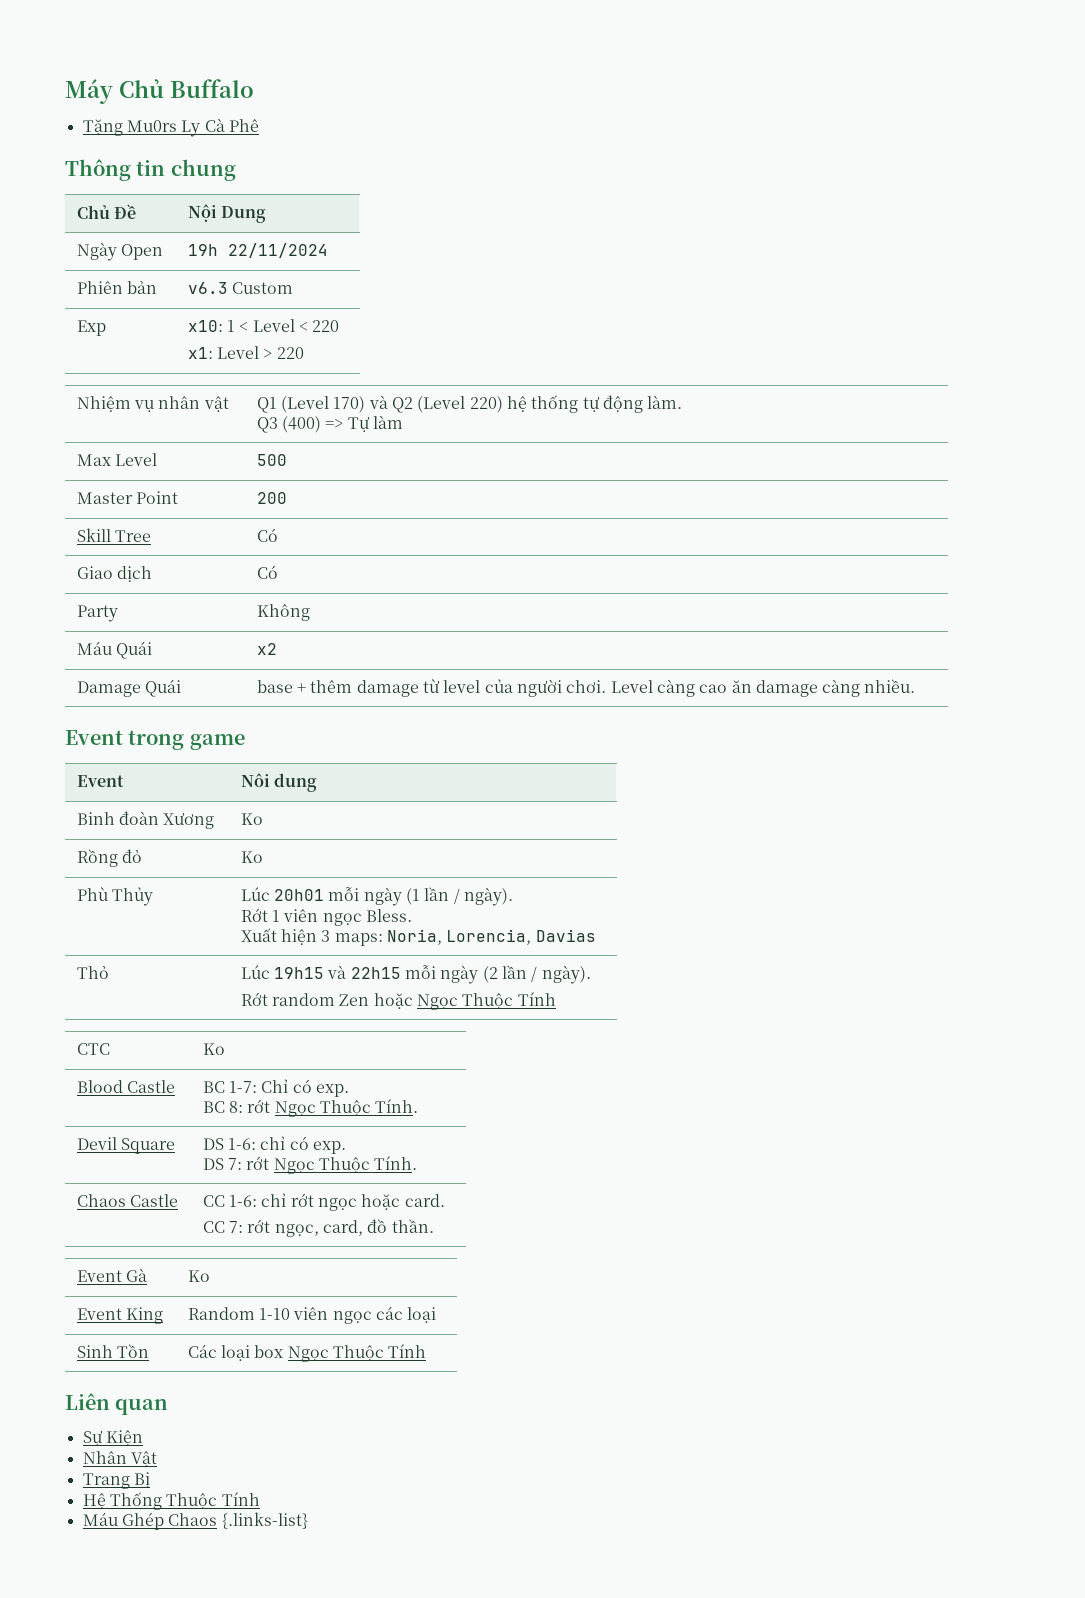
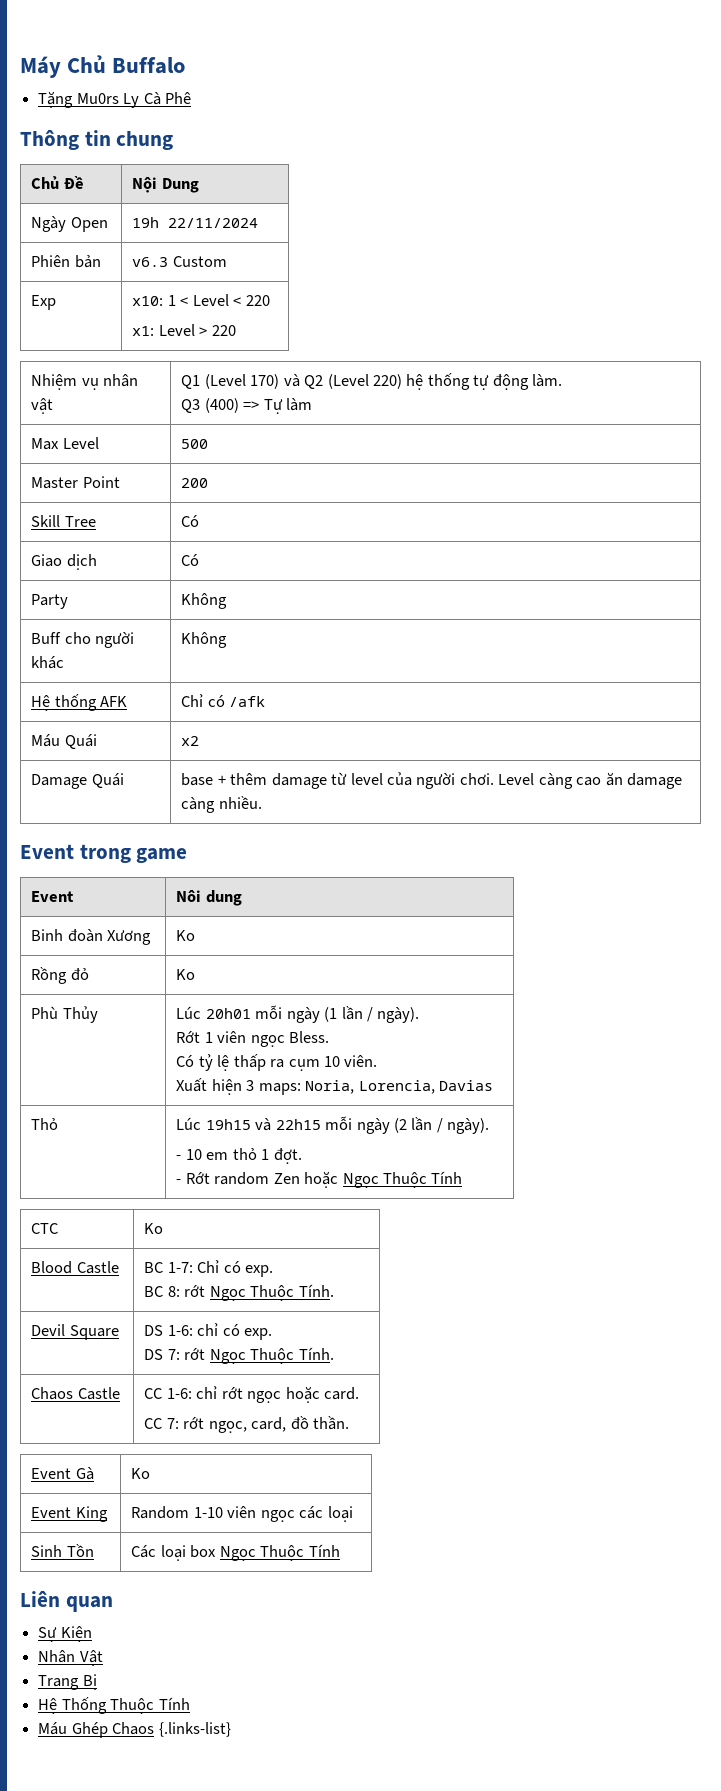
(310, 612) none -> [31,632,135,648] [31,656,65,669] [181,632,228,648] [31,694,128,711] [181,694,266,707] // Buff cho người khác | Không // Hệ thống AFK | Chỉ có /afk
(412, 915) none -> [176,1054,378,1071] // Có tỷ lệ thấp ra cụm 10 viên.
(591, 974) none -> [176,1148,302,1164] [176,1179,182,1184] - 10 em thỏ 1 đợt. // -

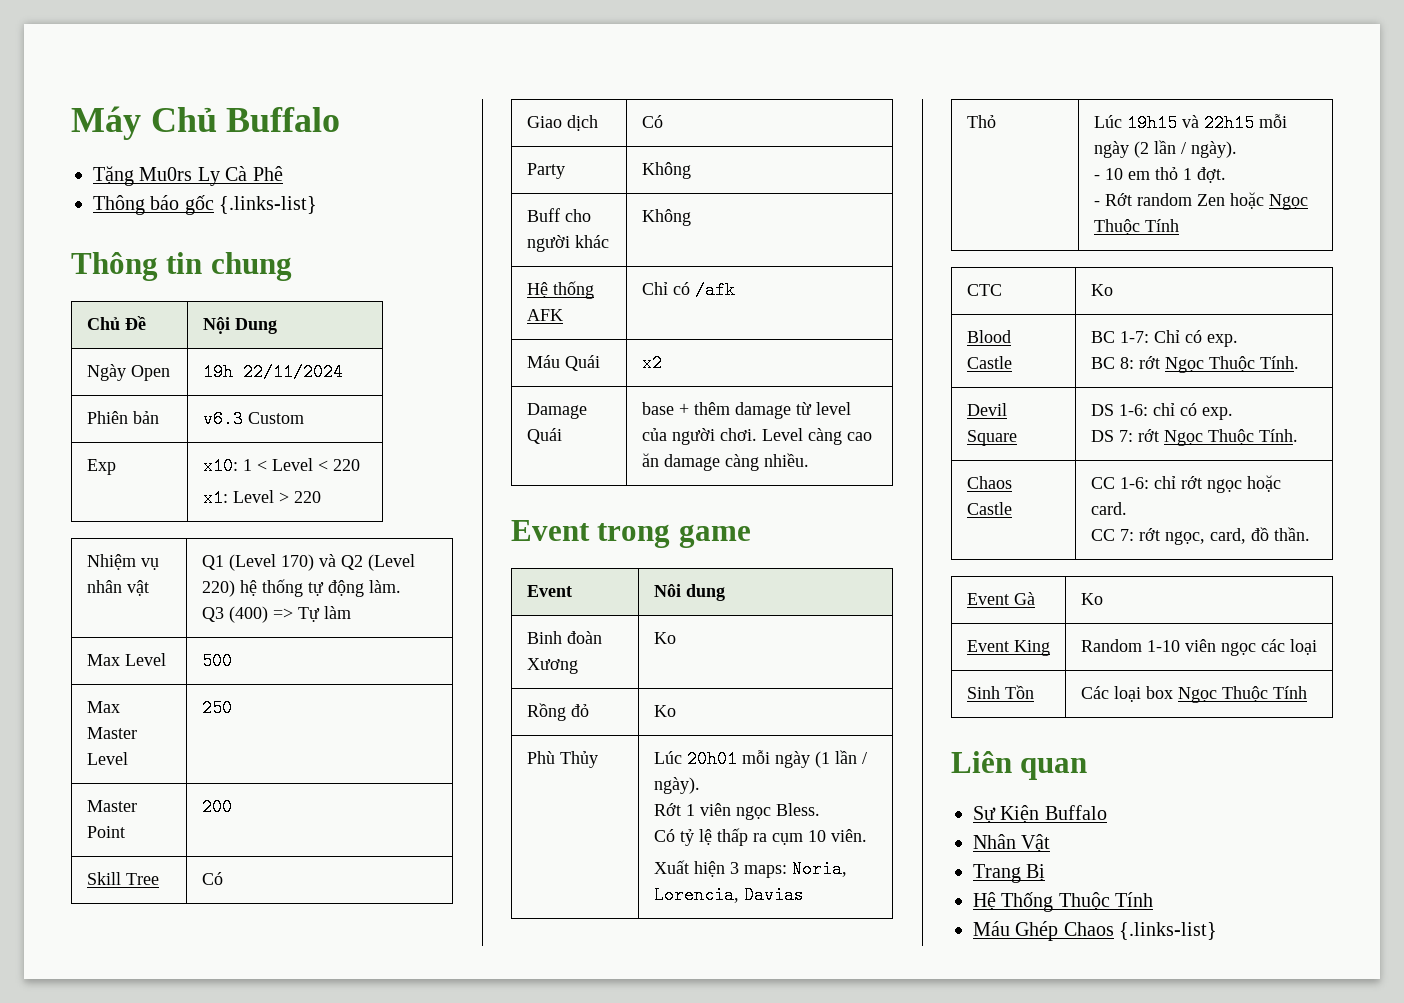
(191, 98) none -> [93,195,318,215] // Thông báo gốc {.links-list}
(209, 444) none -> [86,701,120,713] [86,727,137,739] [86,752,128,765] [201,699,232,717] // Max Master Level | 250
(92, 1634) none -> [1044,805,1107,820] Buffalo

